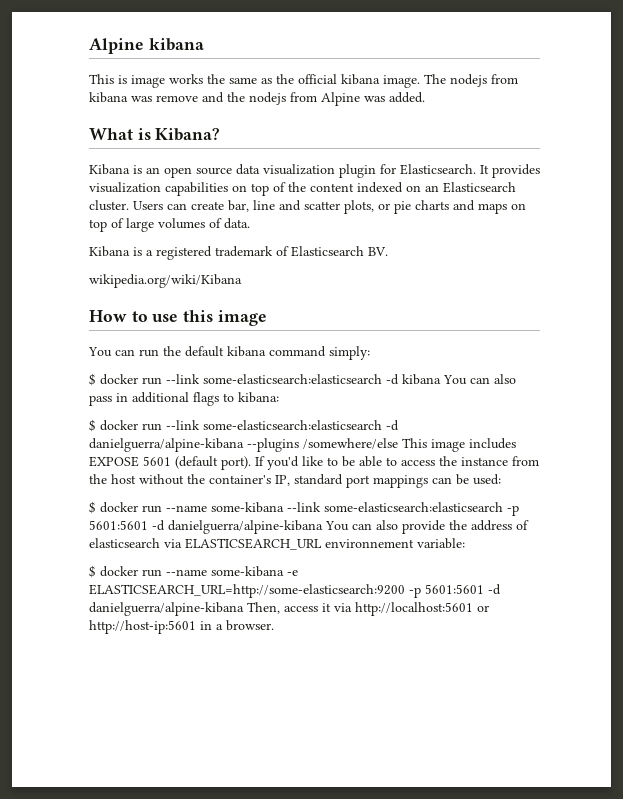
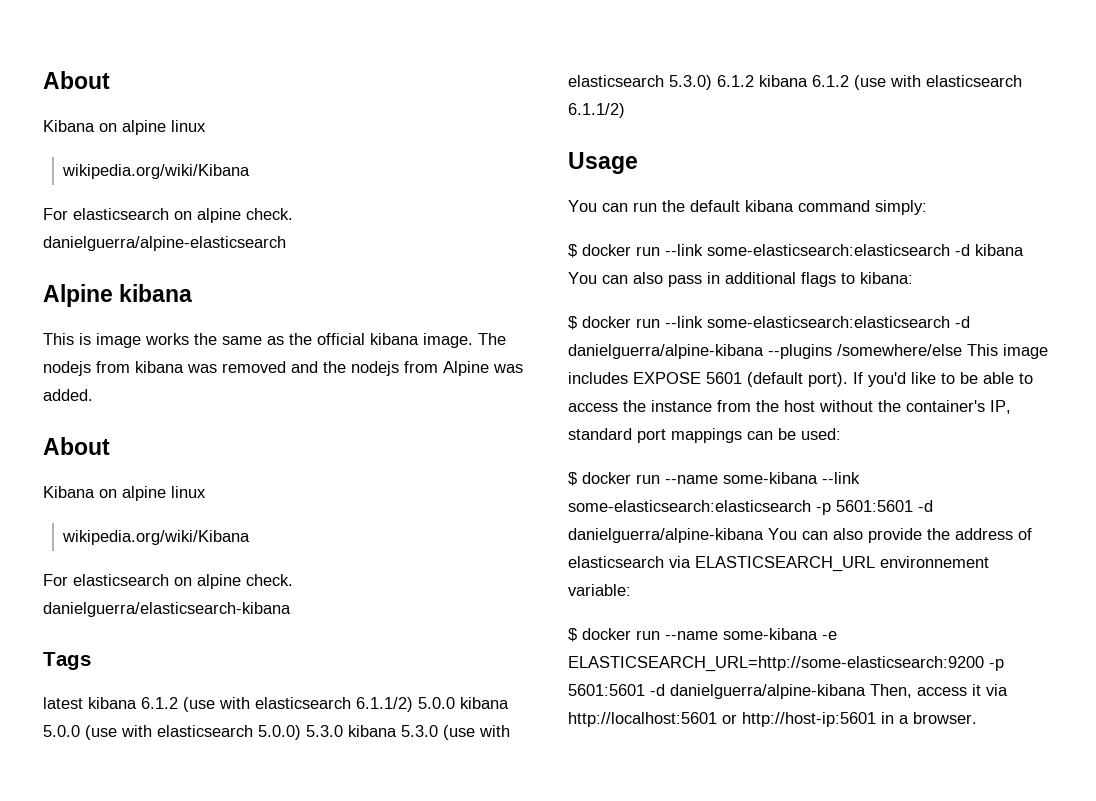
(89, 46) none -> [43,71,110,89] [43,120,206,135] [62,164,251,179] [43,208,293,223] [43,236,286,251] About // Kibana on alpine linux // wikipedia.org/wiki/Kibana // For elasticsearch on alpine check. danielguerra/alpine-elasticsearch //
[156,95,198,102] remove -> [222,361,286,373] removed
[89,128,221,141] [89,164,540,178] [89,182,516,196] [89,200,526,214] [89,218,250,232] [89,246,388,260] [89,274,242,288] [89,310,267,326] What is Kibana? // Kibana is an open source data visualization plugin for Elasticsearch. It provides visualization capabilities on top of the content indexed on an Elasticsearch cluster. Users can create bar, line and scatter plots, or pie charts and maps on top of large volumes of data. // Kibana is a registered trademark of Elasticsearch BV. // wikipedia.org/wiki/Kibana // How to use this image -> [43,437,110,455] [43,486,206,501] [62,530,251,545] [43,574,293,589] [43,602,291,617] [43,652,91,670] [43,697,509,712] [43,725,510,740] [568,75,1022,90] [568,103,625,118] [568,152,638,174] About // Kibana on alpine linux // wikipedia.org/wiki/Kibana // For elasticsearch on alpine check. danielguerra/elasticsearch-kibana // Tags // latest kibana 6.1.2 (use with elasticsearch 6.1.1/2) 5.0.0 kibana 5.0.0 (use with elasticsearch 5.0.0) 5.3.0 kibana 5.3.0 (use with elasticsearch 5.3.0) 6.1.2 kibana 6.1.2 (use with elasticsearch 6.1.1/2) // Usage

